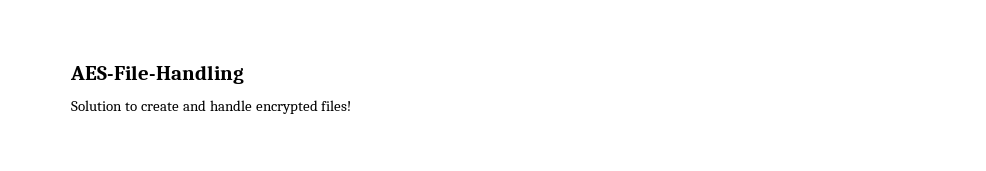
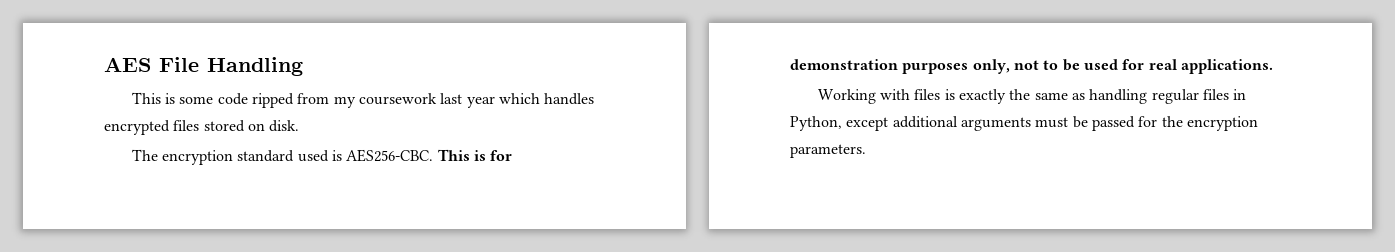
[70,65,244,84] [71,100,352,114] AES-File-Handling // Solution to create and handle encrypted files! -> [104,57,303,76] [131,92,595,108] [104,120,300,135] [131,149,513,165] [790,59,1273,74] [817,89,1247,104] [790,116,1258,131] [790,144,866,158] AES File Handling // This is some code ripped from my coursework last year which handles encrypted files stored on disk. // The encryption standard used is AES256-CBC. This is for demonstration purposes only, not to be used for real applications. // Working with files is exactly the same as handling regular files in Python, except additional arguments must be passed for the encryption parameters.

